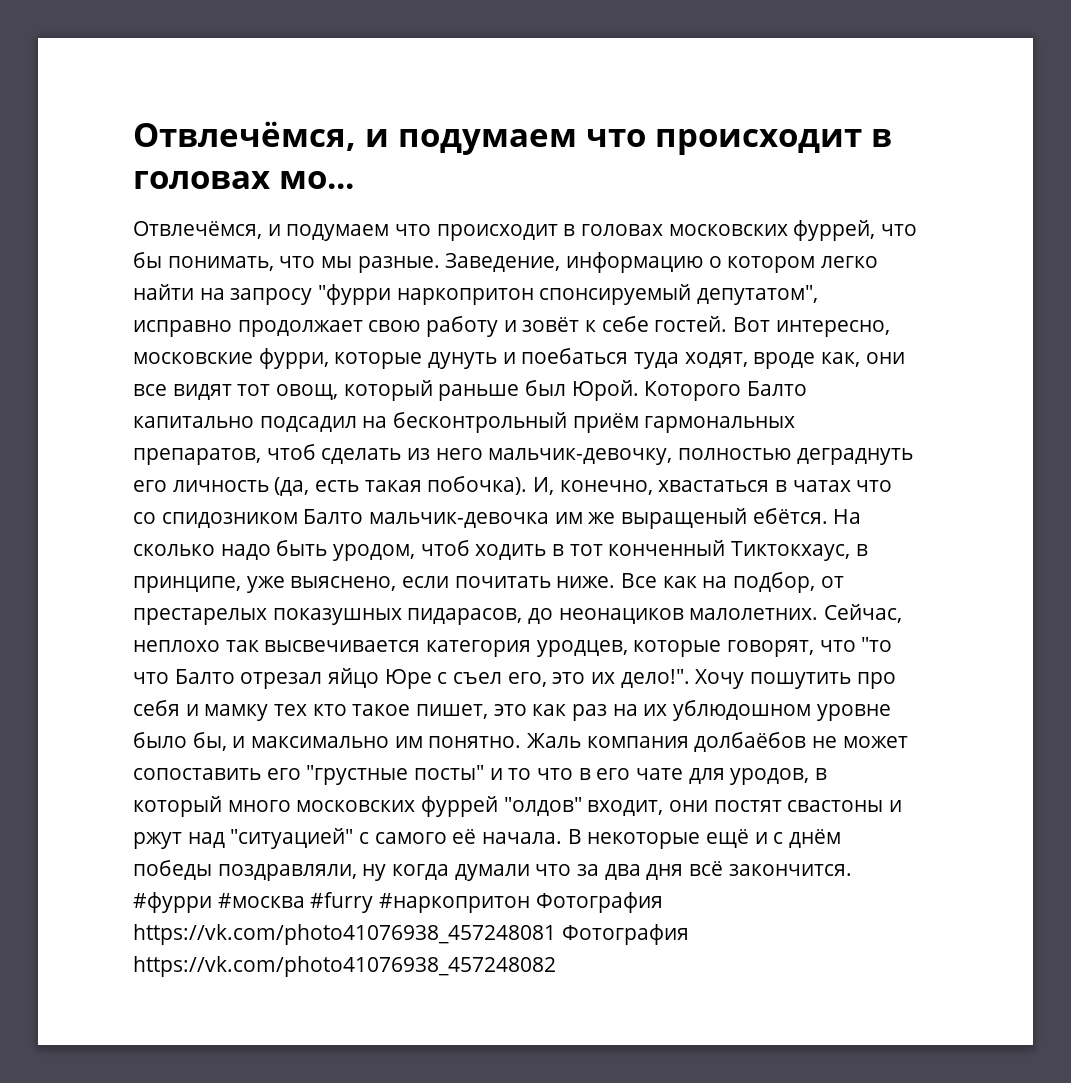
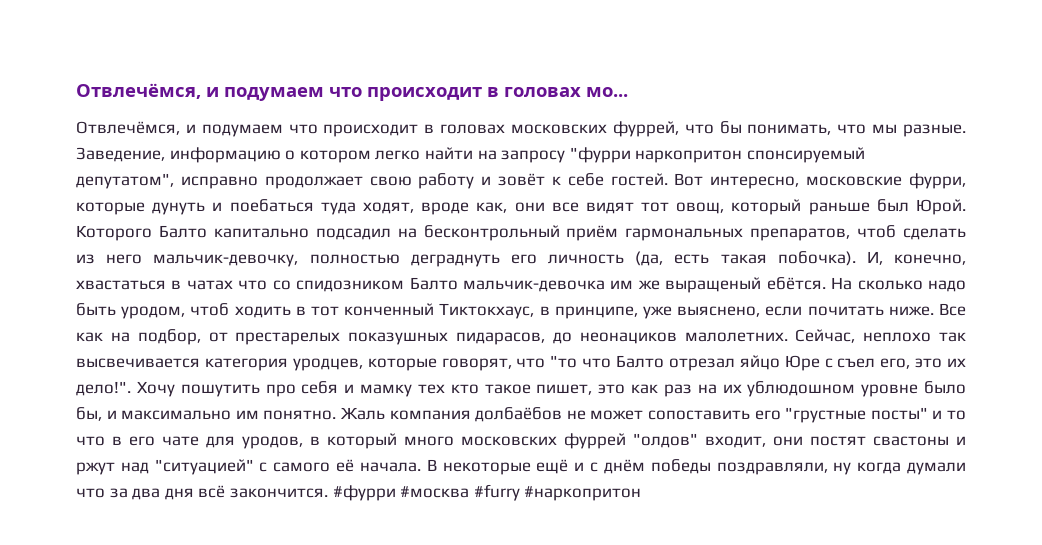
[535,892,663,913] [133,924,689,945] [133,956,556,977] Фотография https://vk.com/photo41076938_457248081 Фотография https://vk.com/photo41076938_457248082 -> (642, 493) none

